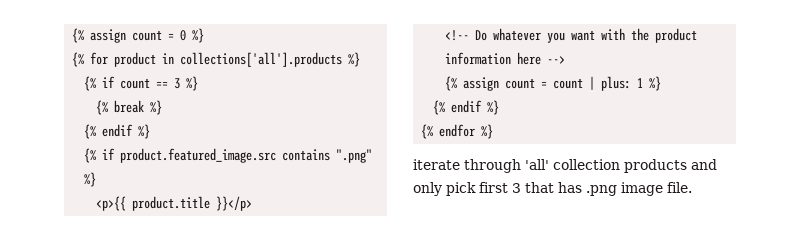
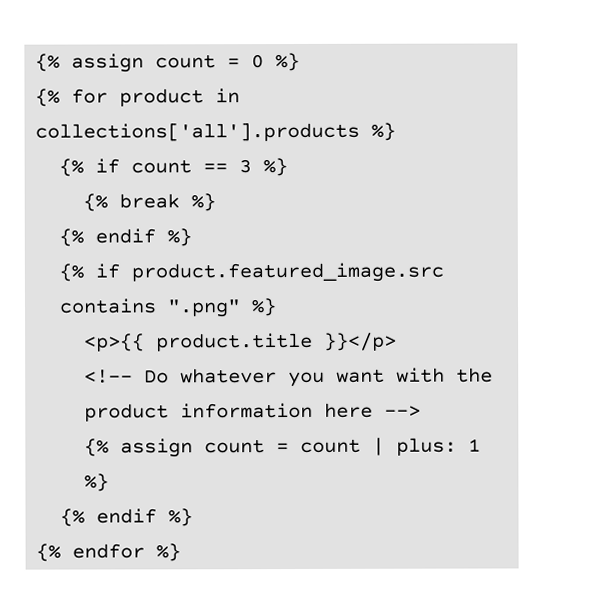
[413,159,717,173] [413,182,692,196] // iterate through 'all' collection products and only pick first 3 that has .png image file. -> (181, 552) none

